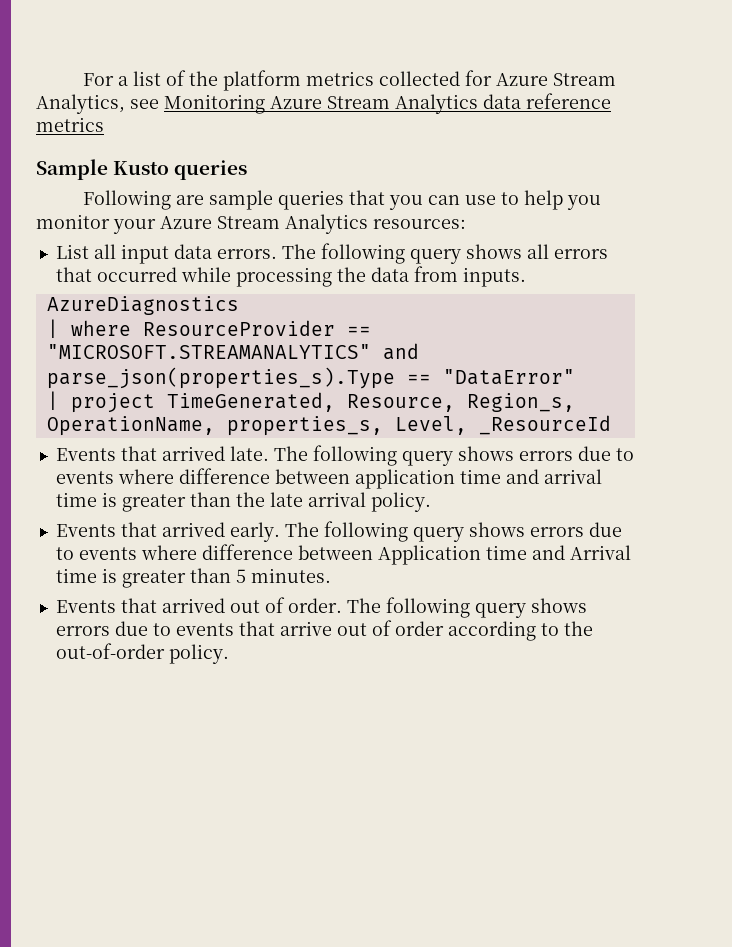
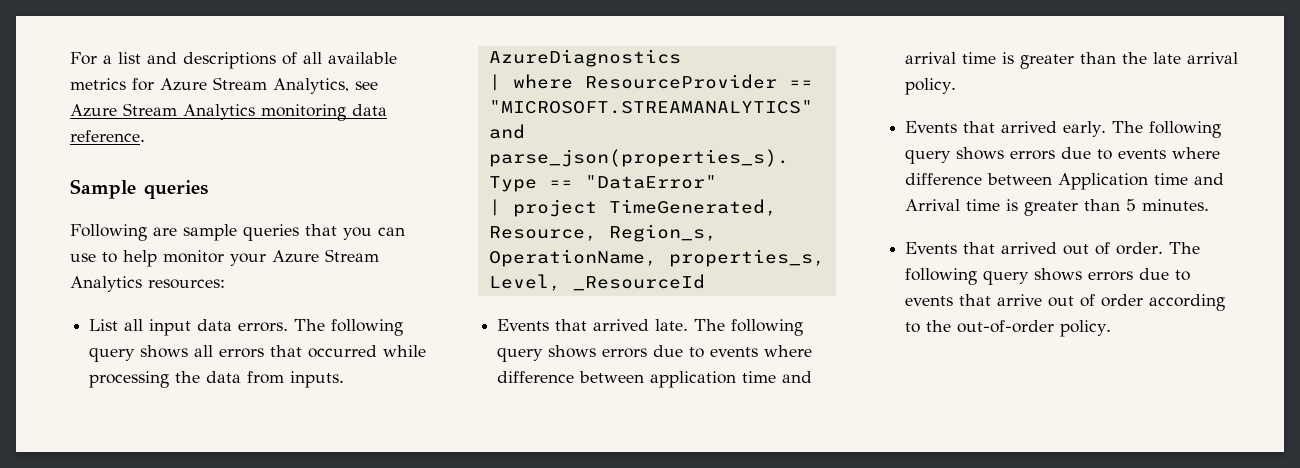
[165,70,460,91] of the platform metrics collected -> [147,52,397,69] [70,78,126,90] and descriptions of all available metrics
[164,93,611,114] [36,117,104,132] Monitoring Azure Stream Analytics data reference metrics -> [70,103,387,121] [70,130,145,142] Azure Stream Analytics monitoring data reference.
[113,161,170,175] Kusto -> (136, 189) none
[566,195,601,210] you -> (157, 258) none

